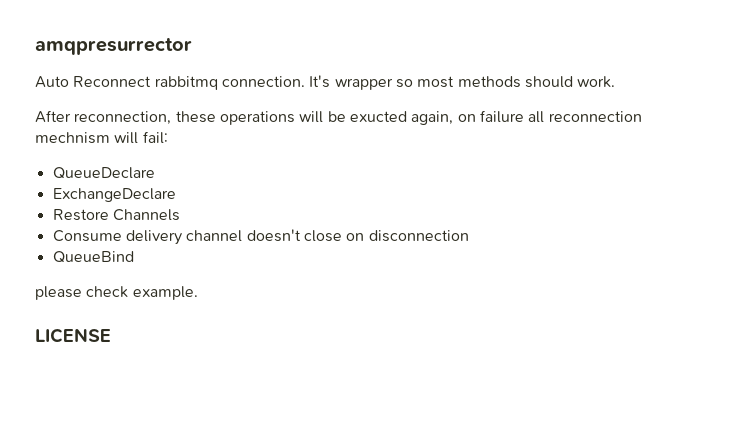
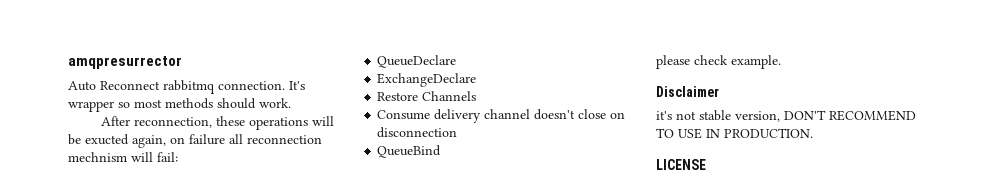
(198, 293) none -> [656,86,719,97] [656,110,916,122] [656,128,813,139] // Disclaimer // it's not stable version, DON'T RECOMMEND TO USE IN PRODUCTION.

